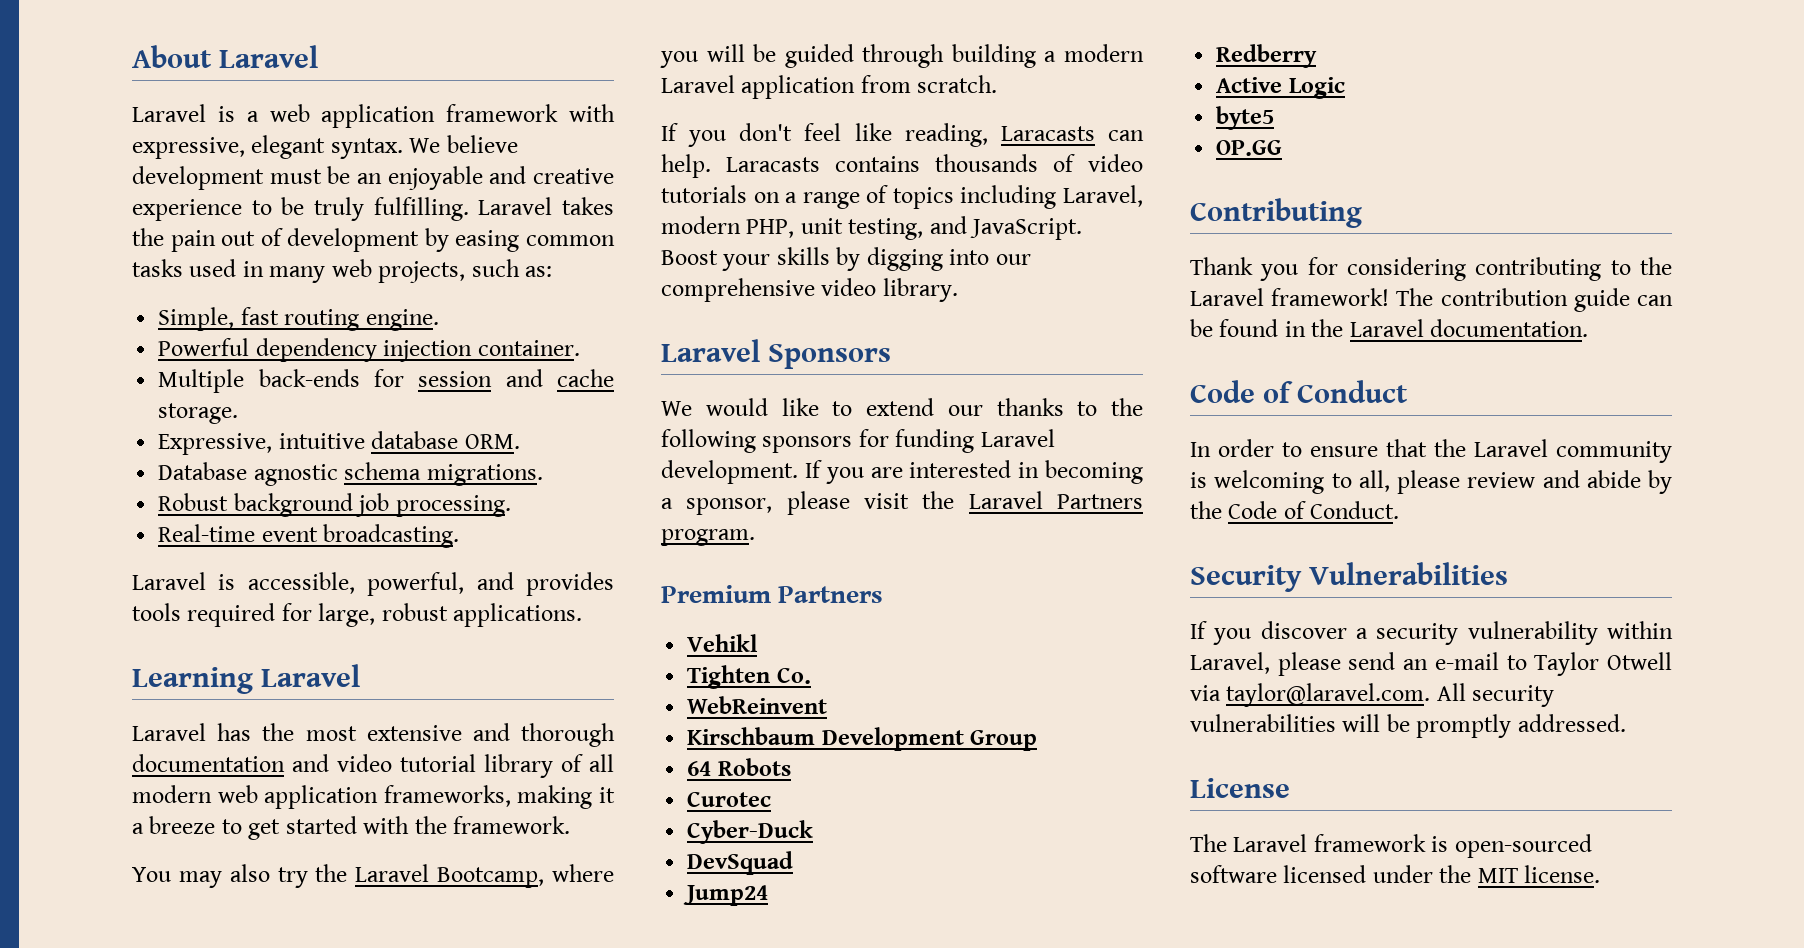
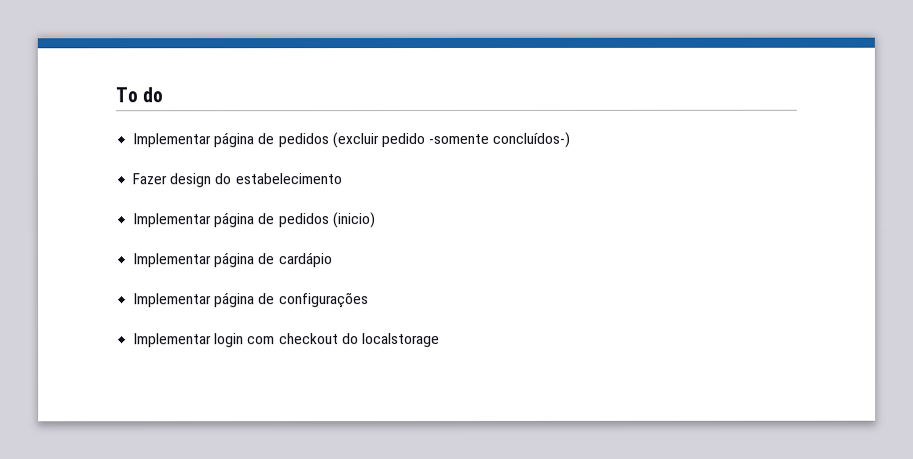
[132,45,319,68] [132,104,615,128] [132,135,518,159] [132,166,614,190] [132,197,614,221] [132,228,615,252] [132,259,553,283] [158,307,439,331] [158,338,580,362] [158,369,614,393] [158,403,239,424] [158,431,520,455] [158,462,543,486] [158,493,511,517] [158,524,460,548] [132,572,614,596] [132,603,583,627] [132,664,361,694] [132,723,615,747] [132,754,614,778] [132,785,615,809] [132,816,571,840] [132,864,614,888] [660,44,1144,68] [661,75,998,99] [661,123,1144,147] [661,154,1143,178] [661,185,1143,209] [661,216,1083,240] [661,247,1031,271] [661,278,958,302] [661,339,892,369] [661,398,1143,416] [661,429,1055,453] [661,460,1143,484] [661,491,1143,515] [661,529,755,546] [661,585,884,603] [687,634,759,652] [687,665,811,689] [687,696,828,714] [687,727,1038,751] [687,758,791,776] [687,792,772,807] [687,820,814,844] [687,851,794,875] [683,885,769,906] [1216,44,1318,68] [1216,77,1345,99] [1216,106,1275,130] [1216,140,1283,156] [1190,198,1362,228] [1190,257,1672,281] [1190,288,1673,312] [1190,319,1589,337] [1190,380,1409,403] [1190,439,1672,463] [1190,470,1672,494] [1190,501,1400,519] [1190,562,1509,592] [1190,621,1673,645] [1190,652,1672,676] [1190,683,1555,707] [1190,714,1626,738] [1190,778,1290,798] [1190,834,1592,858] [1190,865,1601,883] About Laravel // Laravel is a web application framework with expressive, elegant syntax. We believe development must be an enjoyable and creative experience to be truly fulfilling. Laravel takes the pain out of development by easing common tasks used in many web projects, such as: // Simple, fast routing engine. // Powerful dependency injection container. // Multiple back-ends for session and cache storage. // Expressive, intuitive database ORM. // Database agnostic schema migrations. // Robust background job processing. // Real-time event broadcasting. // Laravel is accessible, powerful, and provides tools required for large, robust applications. // Learning Laravel // Laravel has the most extensive and thorough documentation and video tutorial library of all modern web application frameworks, making it a breeze to get started with the framework. // You may also try the Laravel Bootcamp, where you will be guided through building a modern Laravel application from scratch. // If you don't feel like reading, Laracasts can help. Laracasts contains thousands of video tutorials on a range of topics including Laravel, modern PHP, unit testing, and JavaScript. Boost your skills by digging into our comprehensive video library. // Laravel Sponsors // We would like to extend our thanks to the following sponsors for funding Laravel development. If you are interested in becoming a sponsor, please visit the Laravel Partners program. // Premium Partners // Vehikl // Tighten Co. // WebReinvent // Kirschbaum Development Group // 64 Robots // Curotec // Cyber-Duck // DevSquad // Jump24 // Redberry // Active Logic // byte5 // OP.GG // Contributing // Thank you for considering contributing to the Laravel framework! The contribution guide can be found in the Laravel documentation. // Code of Conduct // In order to ensure that the Laravel community is welcoming to all, please review and abide by the Code of Conduct. // Security Vulnerabilities // If you discover a security vulnerability within Laravel, please send an e-mail to Taylor Otwell via taylor@laravel.com. All security vulnerabilities will be promptly addressed. // License // The Laravel framework is open-sourced software licensed under the MIT license. -> [115,87,164,103] [132,131,571,149] [132,173,342,188] [132,212,375,229] [133,252,333,268] [133,292,369,309] [133,333,440,348] To do // Implementar página de pedidos (excluir pedido -somente concluídos-) // Fazer design do estabelecimento // Implementar página de pedidos (inicio) // Implementar página de cardápio // Implementar página de configurações // Implementar login com checkout do localstorage

